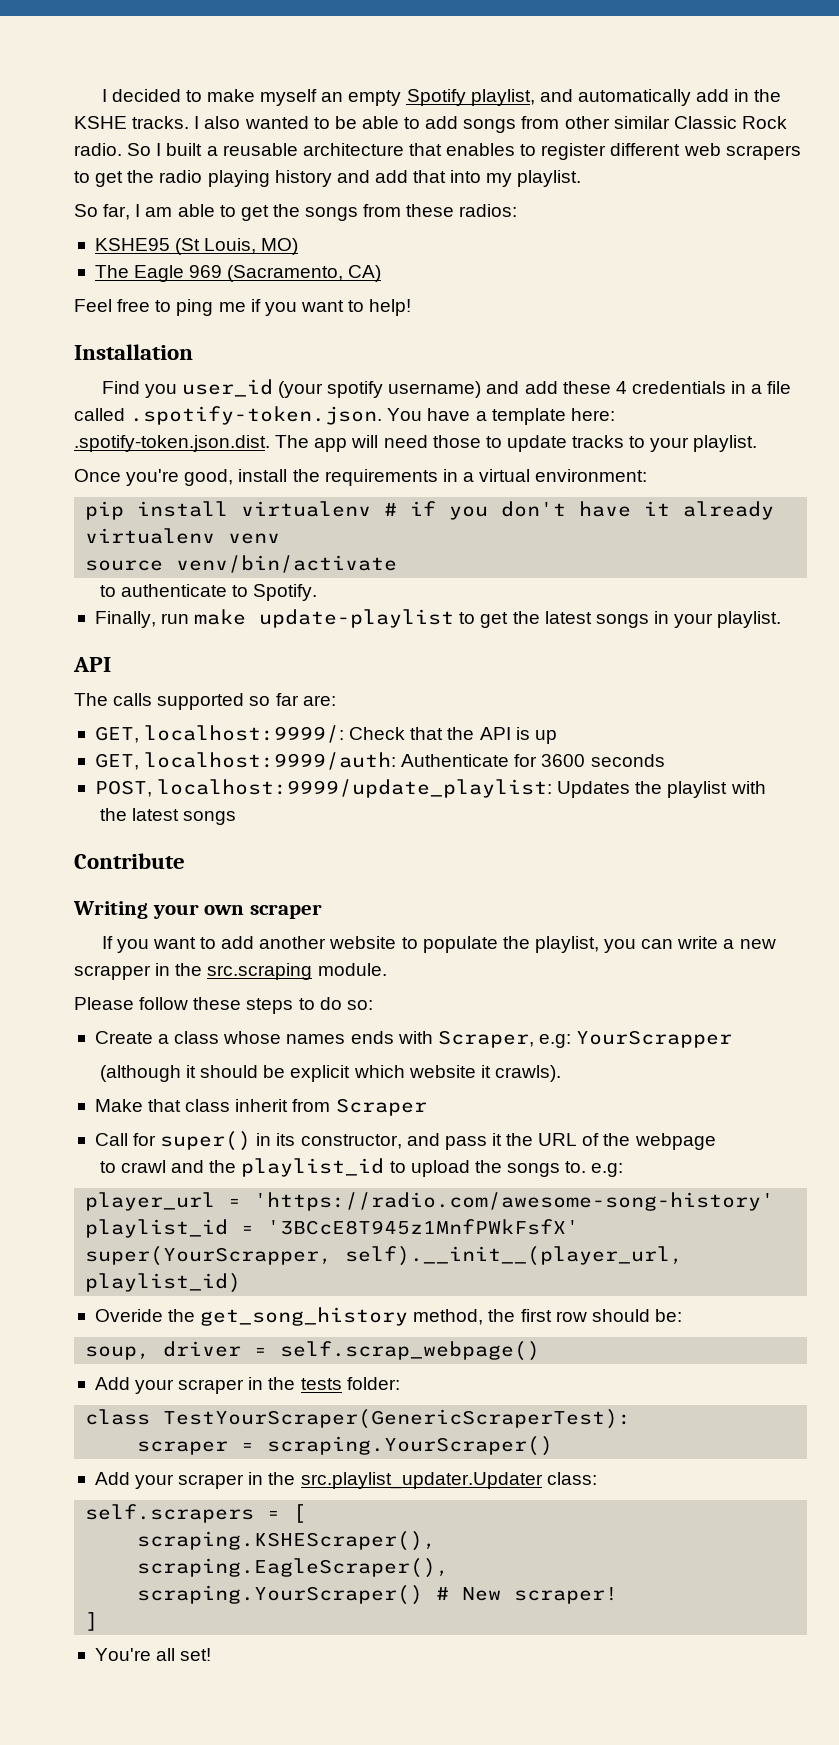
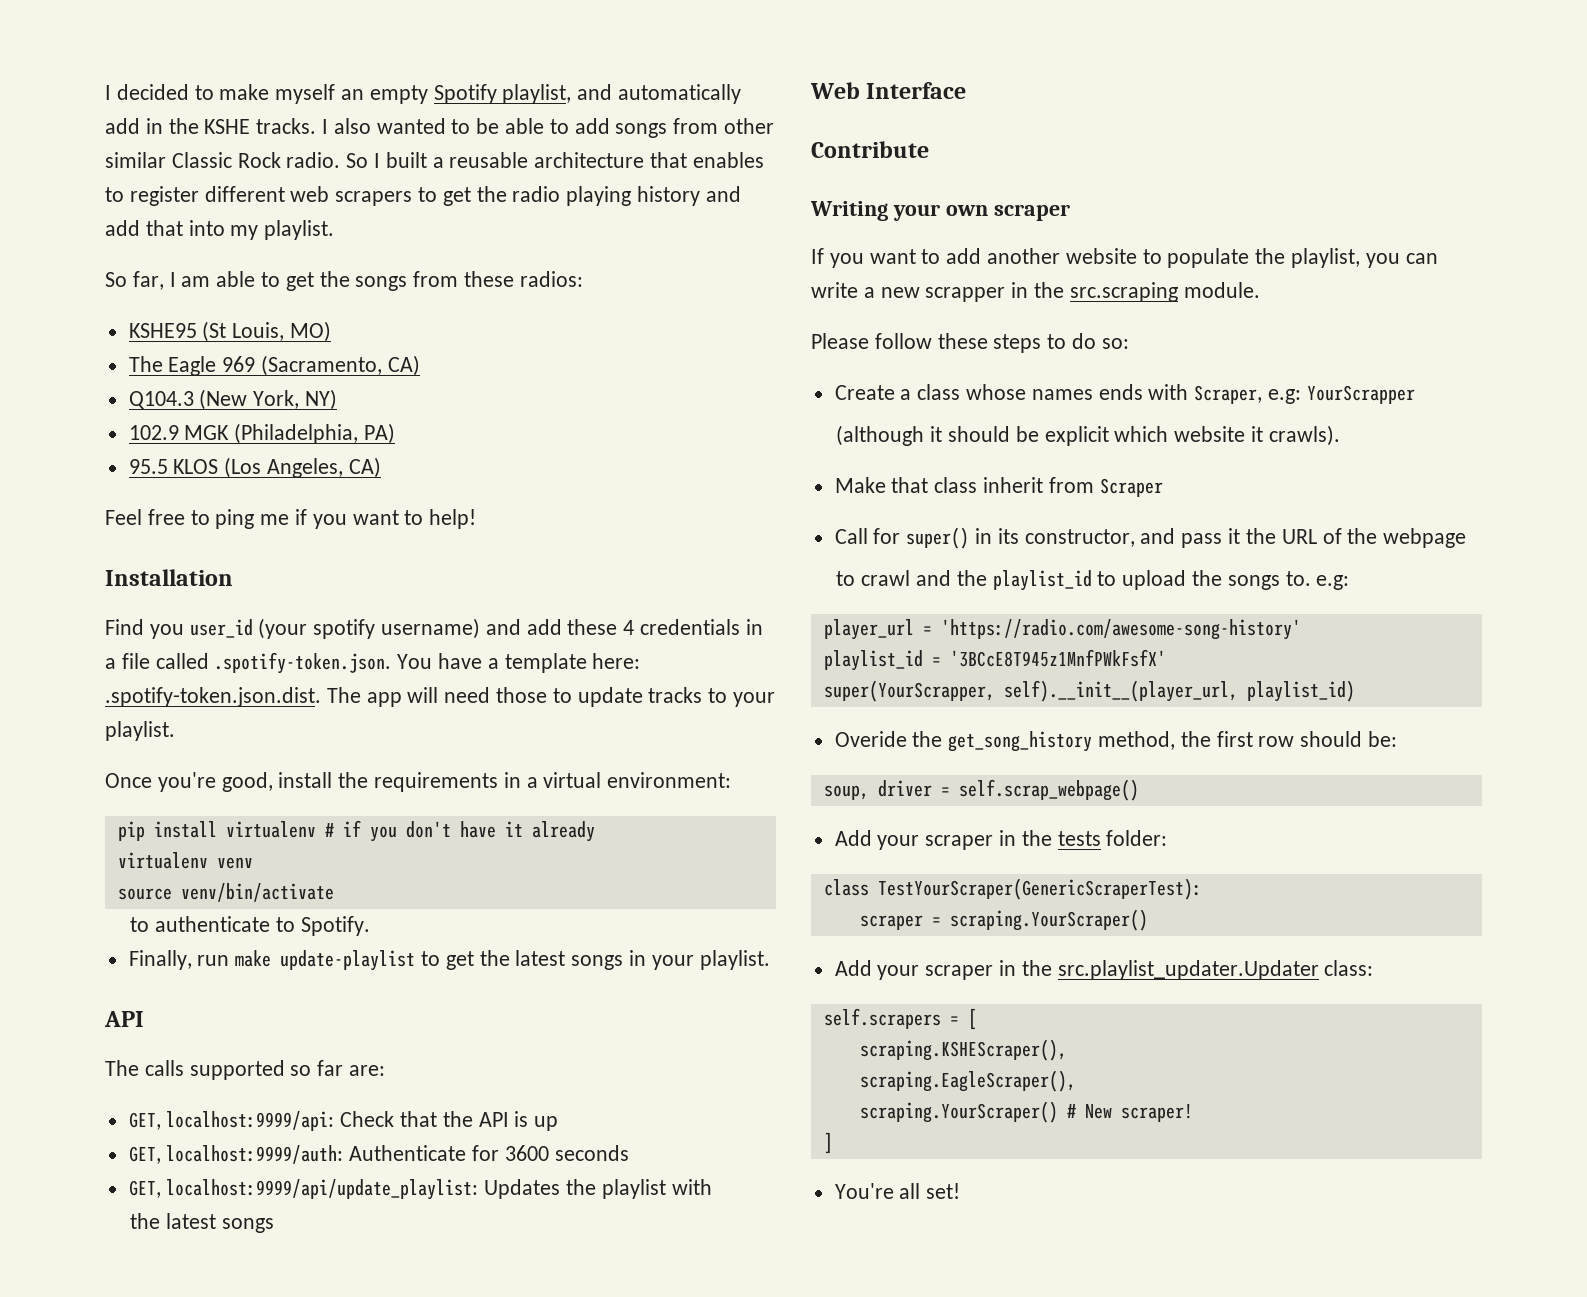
(382, 273) none -> [128,389,338,410] [128,423,396,444] [128,457,381,478] // Q104.3 (New York, NY) // 102.9 MGK (Philadelphia, PA) // 95.5 KLOS (Los Angeles, CA)
[144,725,345,743] localhost:9999/: -> [166,1111,335,1131] localhost:9999/api:
[94,779,553,798] POST, localhost:9999/update_playlist: -> [128,1179,479,1200] GET, localhost:9999/api/update_playlist:
(237, 818) none -> [810,82,967,99] // Web Interface

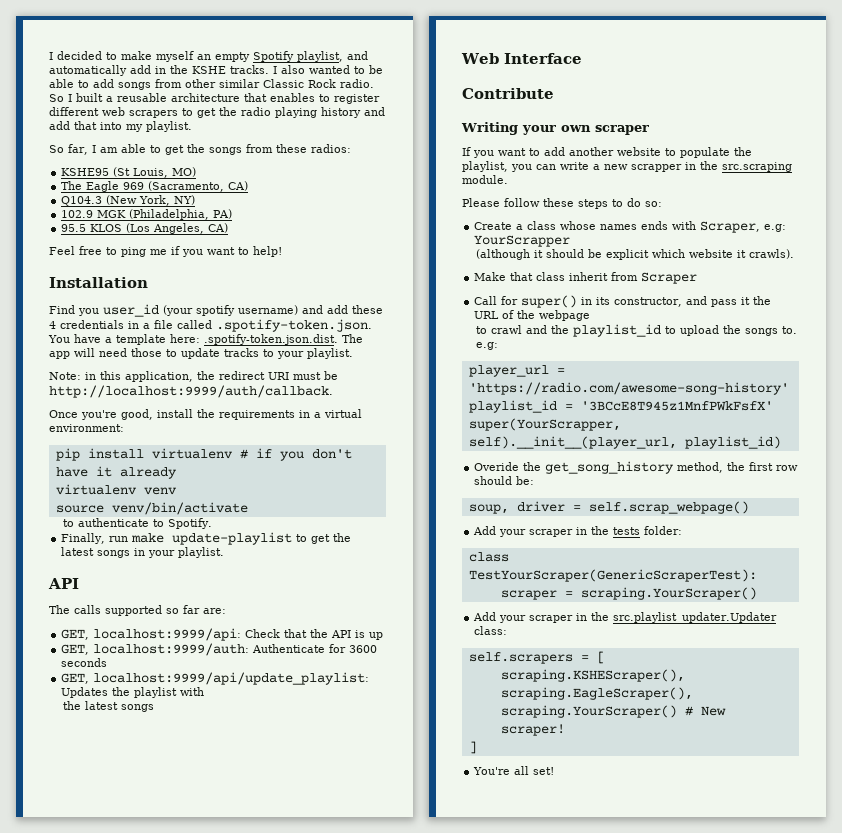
(175, 731) none -> [49,371,338,382] [49,385,333,398] // Note: in this application, the redirect URI must be http://localhost:9999/auth/callback.

